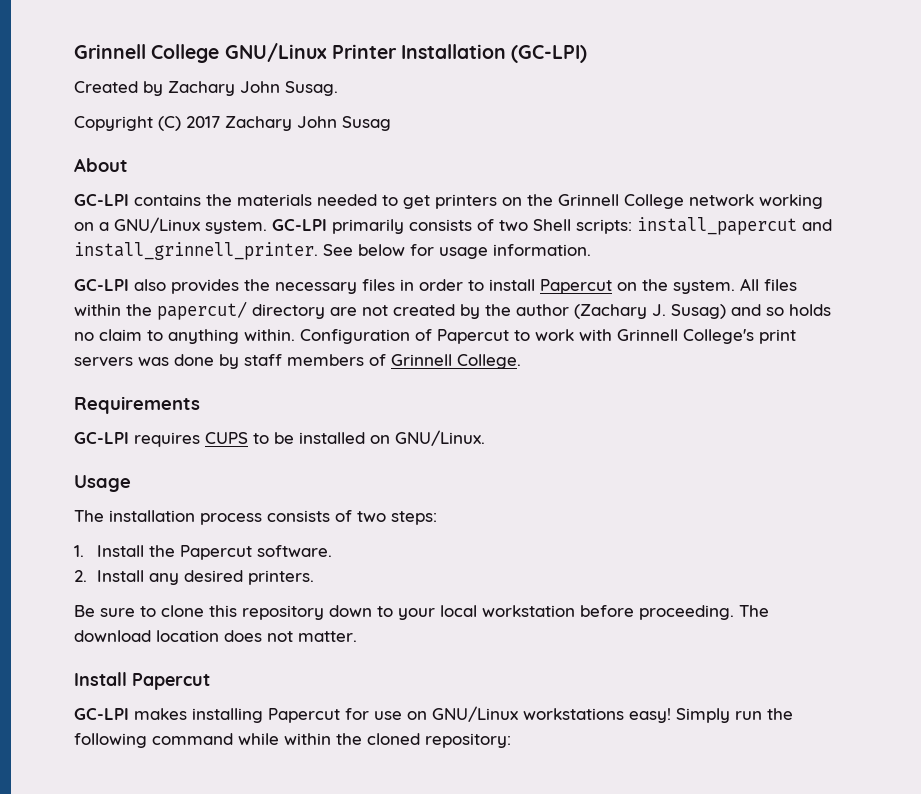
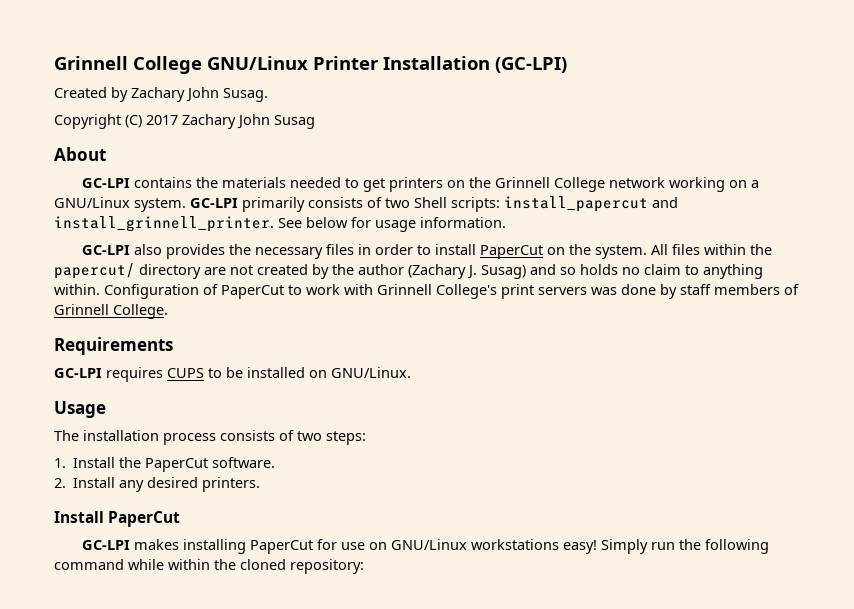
[540,279,612,294] Papercut -> [479,245,543,259] PaperCut
[437,329,509,344] Papercut -> [221,285,284,299] PaperCut
[180,545,253,560] Papercut -> [145,458,209,472] PaperCut
[74,605,769,620] [74,630,357,642] [74,672,210,690] // Be sure to clone this repository down to your local workstation before proceeding. The download location does not matter. // Install Papercut -> [54,511,181,527] // Install PaperCut
[268,708,340,723] Papercut -> [249,540,313,554] PaperCut

